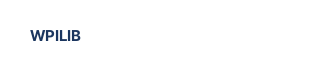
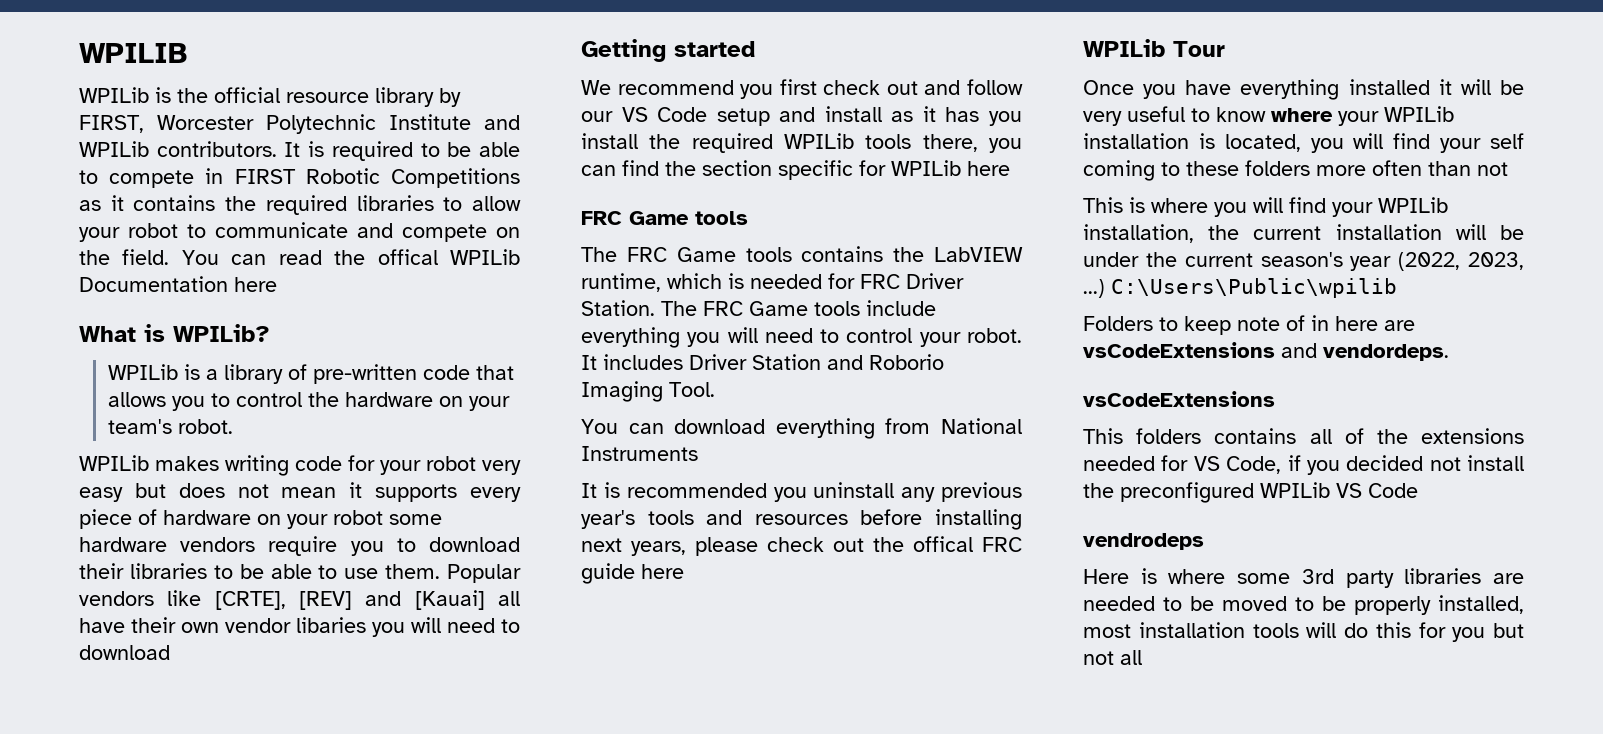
(81, 35) none -> [79,87,461,107] [79,114,520,134] [79,141,520,161] [79,168,520,188] [79,195,521,215] [79,222,520,242] [79,249,520,265] [79,276,277,292] [79,324,270,342] [108,364,515,384] [108,392,511,411] [108,419,234,434] [79,455,521,476] [79,482,521,502] [79,509,442,529] [79,536,520,556] [79,563,521,583] [79,590,520,610] [79,617,520,637] [79,645,170,660] [581,39,755,62] [581,79,1023,99] [581,106,1022,126] [581,133,1022,153] [581,160,1010,180] [581,211,748,225] [581,246,1023,262] [581,273,964,292] [581,300,936,316] [581,327,1022,348] [581,354,944,370] [581,381,715,402] [581,418,1022,439] [581,446,698,461] [581,482,1022,502] [581,509,1022,530] [581,536,1022,556] [581,563,684,584] [1083,39,1225,57] [1083,79,1524,100] [1083,106,1454,126] [1083,133,1524,153] [1083,160,1508,181] [1083,197,1448,217] [1083,224,1524,243] [1083,252,1524,271] [1083,278,1397,298] [1083,315,1415,335] [1083,342,1449,361] [1083,391,1275,407] [1083,428,1524,444] [1083,455,1524,475] [1083,482,1418,503] [1083,533,1204,550] [1083,568,1524,588] [1083,595,1524,615] [1083,622,1524,642] [1083,650,1142,665] // WPILib is the official resource library by FIRST, Worcester Polytechnic Institute and WPILib contributors. It is required to be able to compete in FIRST Robotic Competitions as it contains the required libraries to allow your robot to communicate and compete on the field. You can read the offical WPILib Documentation here // What is WPILib? // WPILib is a library of pre-written code that allows you to control the hardware on your team's robot. // WPILib makes writing code for your robot very easy but does not mean it supports every piece of hardware on your robot some hardware vendors require you to download their libraries to be able to use them. Popular vendors like [CRTE], [REV] and [Kauai] all have their own vendor libaries you will need to download // Getting started // We recommend you first check out and follow our VS Code setup and install as it has you install the required WPILib tools there, you can find the section specific for WPILib here // FRC Game tools // The FRC Game tools contains the LabVIEW runtime, which is needed for FRC Driver Station. The FRC Game tools include everything you will need to control your robot. It includes Driver Station and Roborio Imaging Tool. // You can download everything from National Instruments // It is recommended you uninstall any previous year's tools and resources before installing next years, please check out the offical FRC guide here // WPILib Tour // Once you have everything installed it will be very useful to know where your WPILib installation is located, you will find your self coming to these folders more often than not // This is where you will find your WPILib installation, the current installation will be under the current season's year (2022, 2023, ...) C:\Users\Public\wpilib // Folders to keep note of in here are vsCodeExtensions and vendordeps. // vsCodeExtensions // This folders contains all of the extensions needed for VS Code, if you decided not install the preconfigured WPILib VS Code // vendrodeps // Here is where some 3rd party libraries are needed to be moved to be properly installed, most installation tools will do this for you but not all

